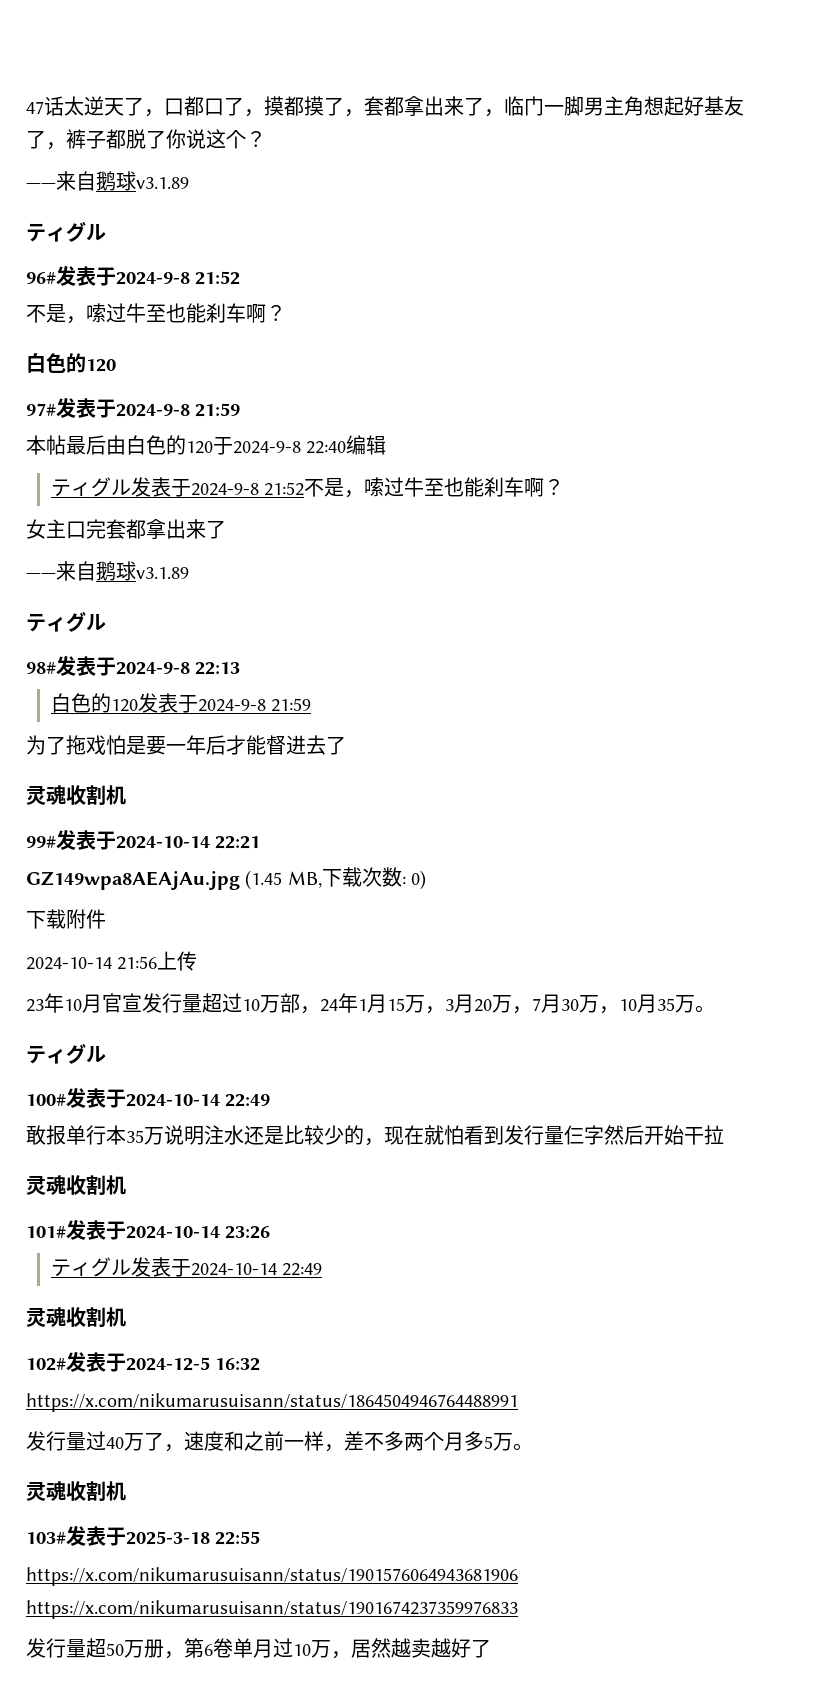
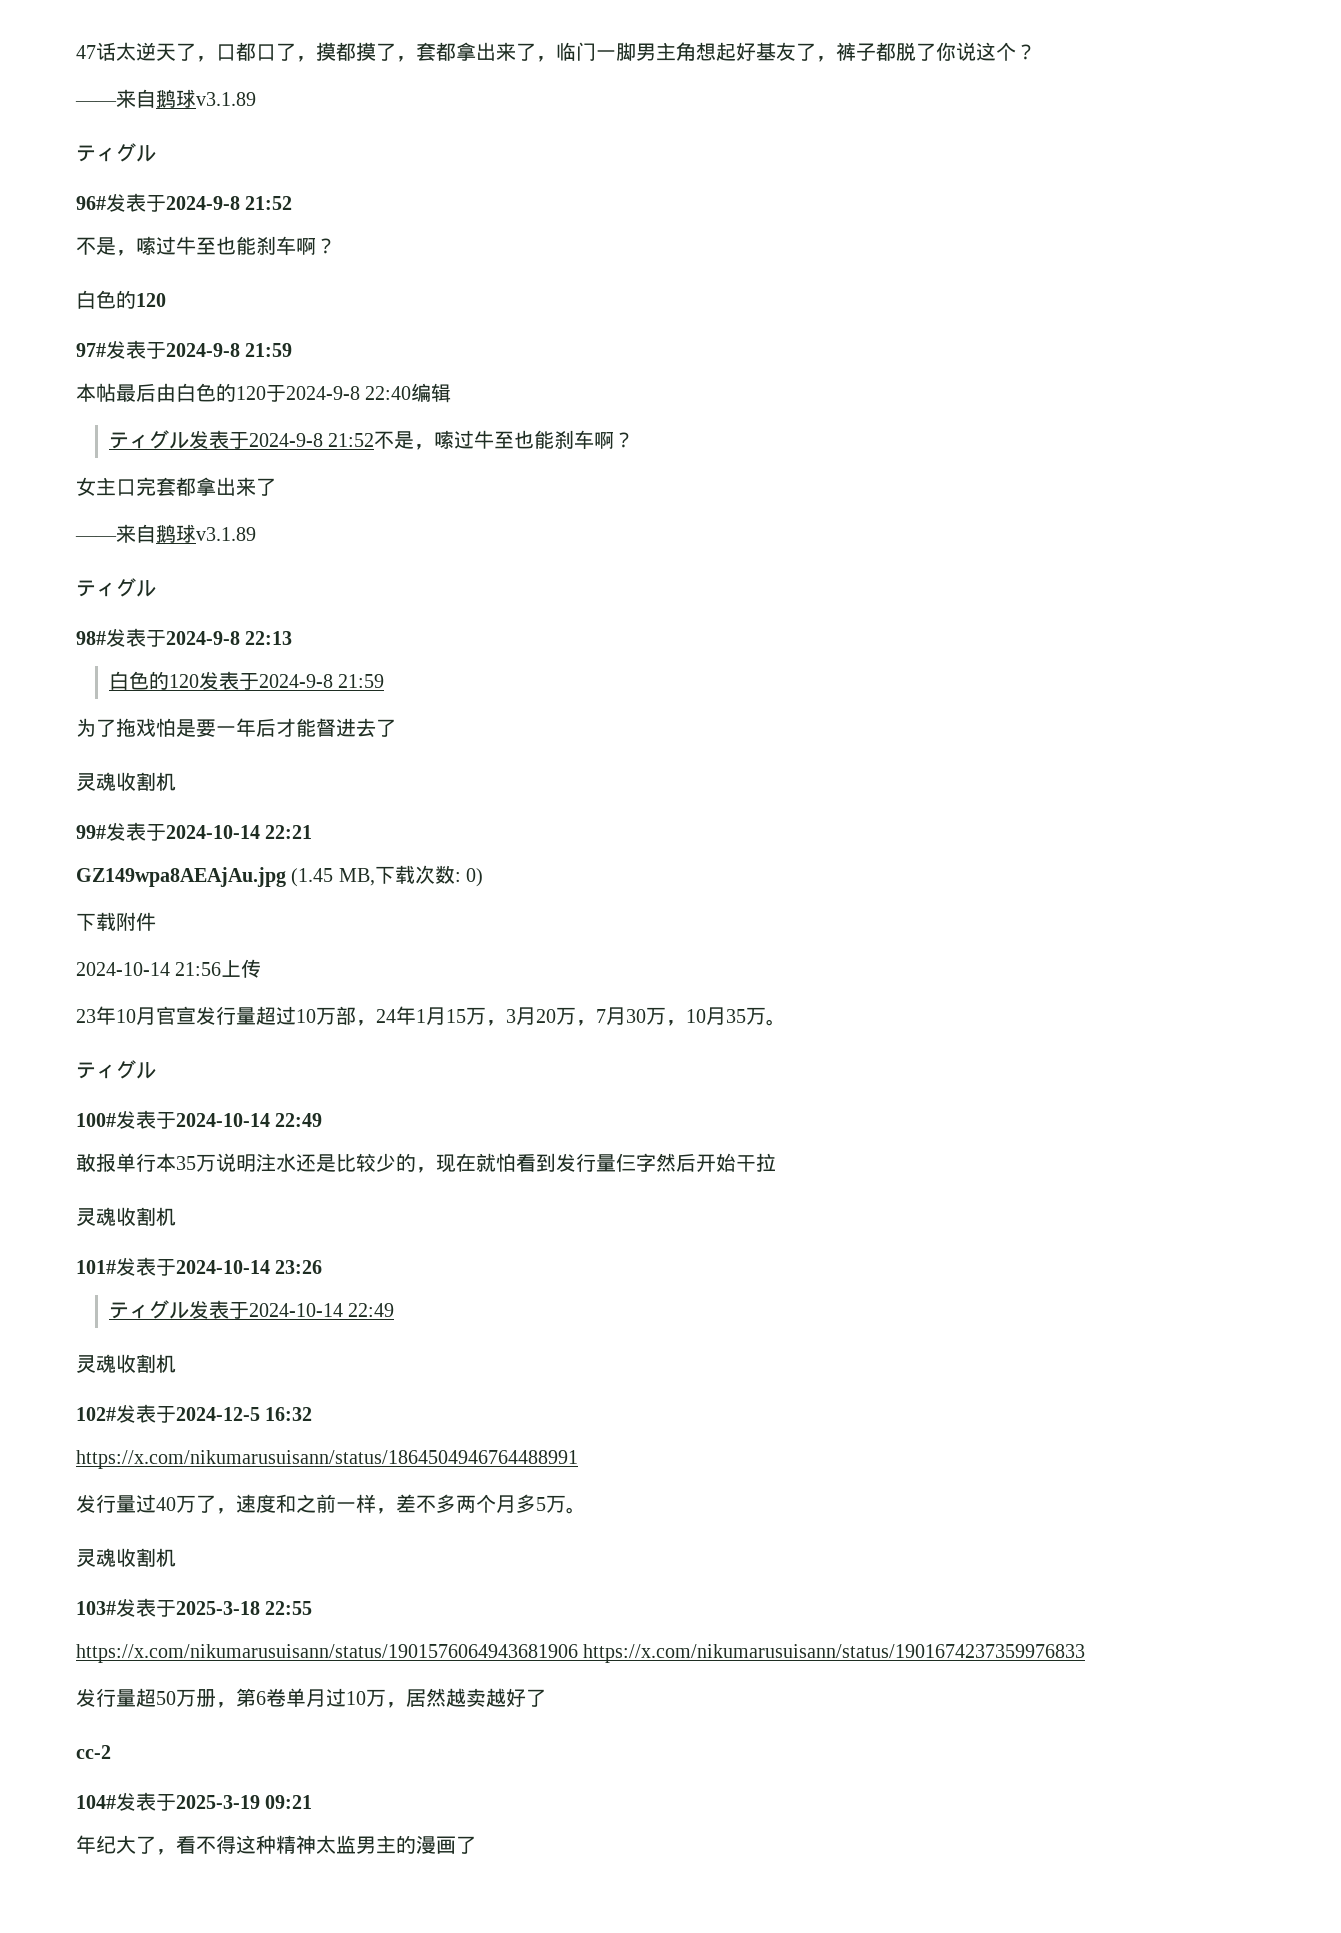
(491, 1648) none -> [76,1745,111,1759] [76,1792,313,1811] [76,1835,476,1855] // cc-2 // 104#发表于2025-3-19 09:21 // 年纪大了，看不得这种精神太监男主的漫画了

